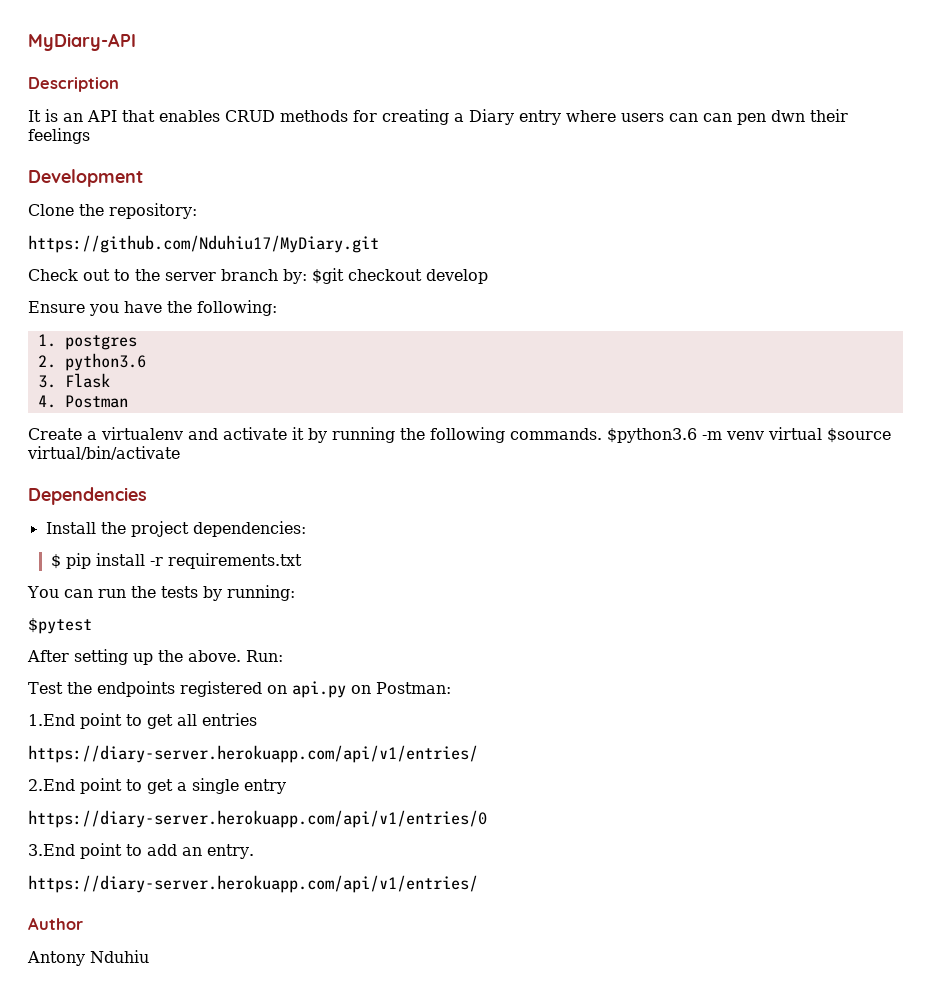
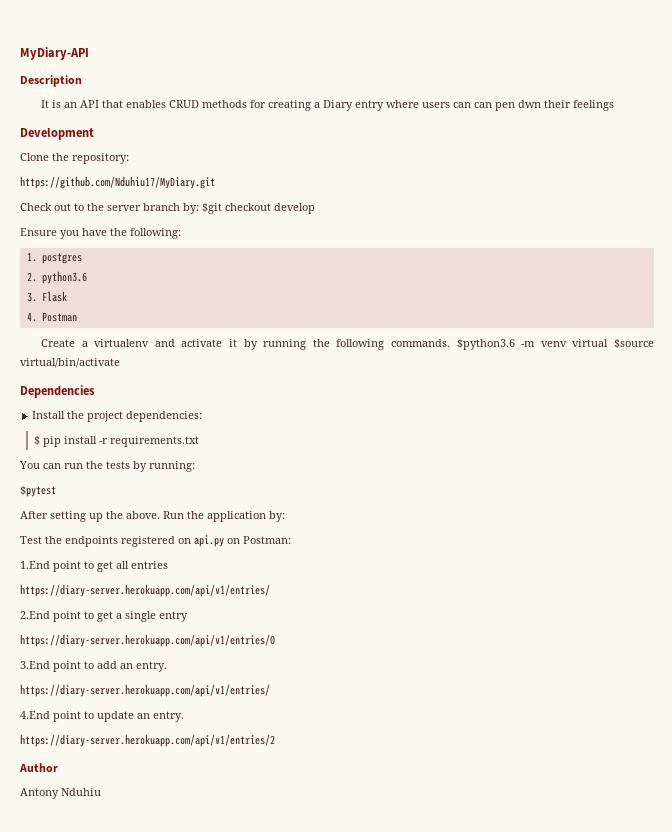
[246,650,283,662] Run: -> [163,511,285,522] Run the application by:
(478, 884) none -> [20,711,184,722] [20,734,275,747] // 4.End point to update an entry. // https://diary-server.herokuapp.com/api/v1/entries/2

